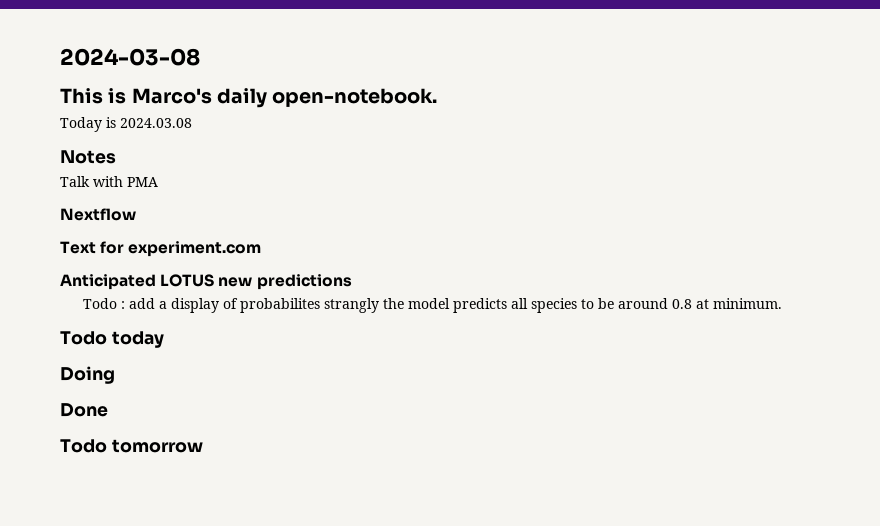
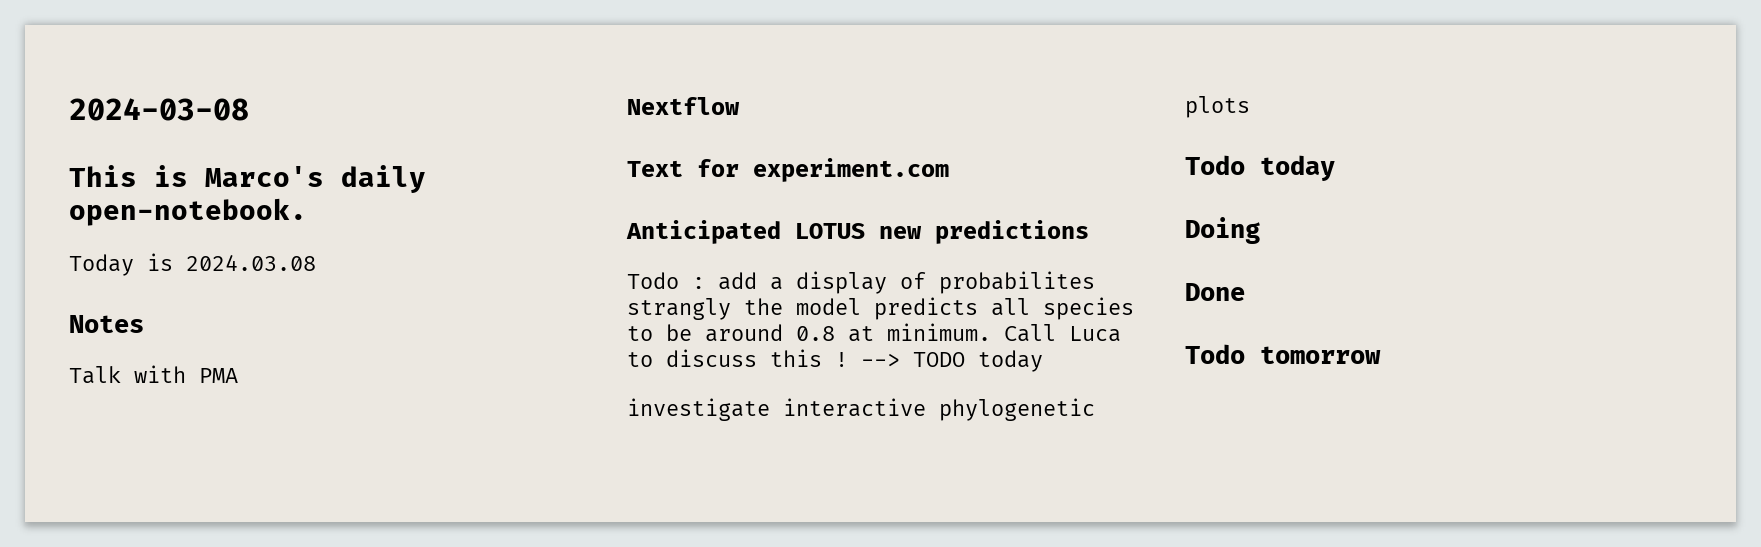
(782, 303) none -> [1004,324,1121,342] [627,349,1043,372] [627,398,1095,421] [1185,96,1250,118] Call Luca to discuss this ! --> TODO today // investigate interactive phylogenetic plots

